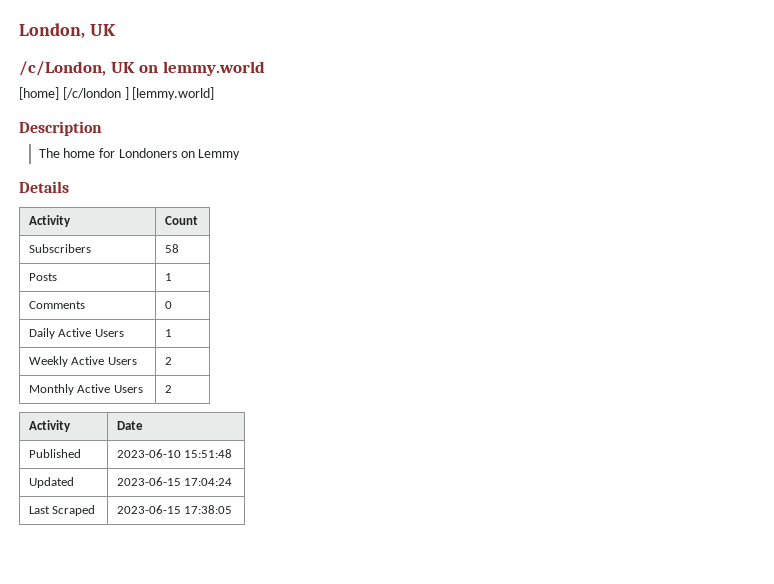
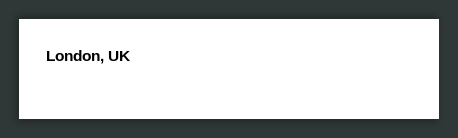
[19,61,265,76] [19,87,215,100] [19,121,102,136] [38,148,241,160] [19,181,69,193] [29,215,72,227] [165,216,199,225] [29,244,92,253] [165,244,180,253] [29,273,58,281] [165,273,173,281] [29,301,86,309] [165,301,173,309] [29,328,124,339] [165,329,173,337] [29,356,137,367] [165,357,173,365] [29,384,143,395] [165,385,173,393] [29,420,72,432] [117,421,144,430] [29,449,82,458] [117,449,233,458] [29,477,75,488] [117,477,233,486] [29,505,96,516] [117,505,233,514] // /c/London, UK on lemmy.world // [home] [/c/london ] [lemmy.world] // Description // The home for Londoners on Lemmy // Details // Activity | Count // Subscribers | 58 // Posts | 1 // Comments | 0 // Daily Active Users | 1 // Weekly Active Users | 2 // Monthly Active Users | 2 // Activity | Date // Published | 2023-06-10 15:51:48 // Updated | 2023-06-15 17:04:24 // Last Scraped | 2023-06-15 17:38:05 -> (132, 56) none

